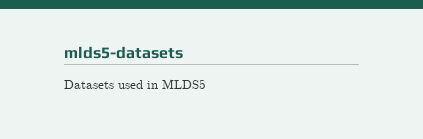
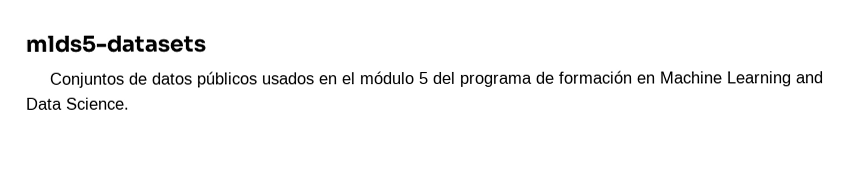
[64,79,206,89] Datasets used in MLDS5 -> [49,70,824,88] [26,97,130,110] Conjuntos de datos públicos usados en el módulo 5 del programa de formación en Machine Learning and Data Science.

